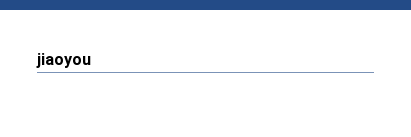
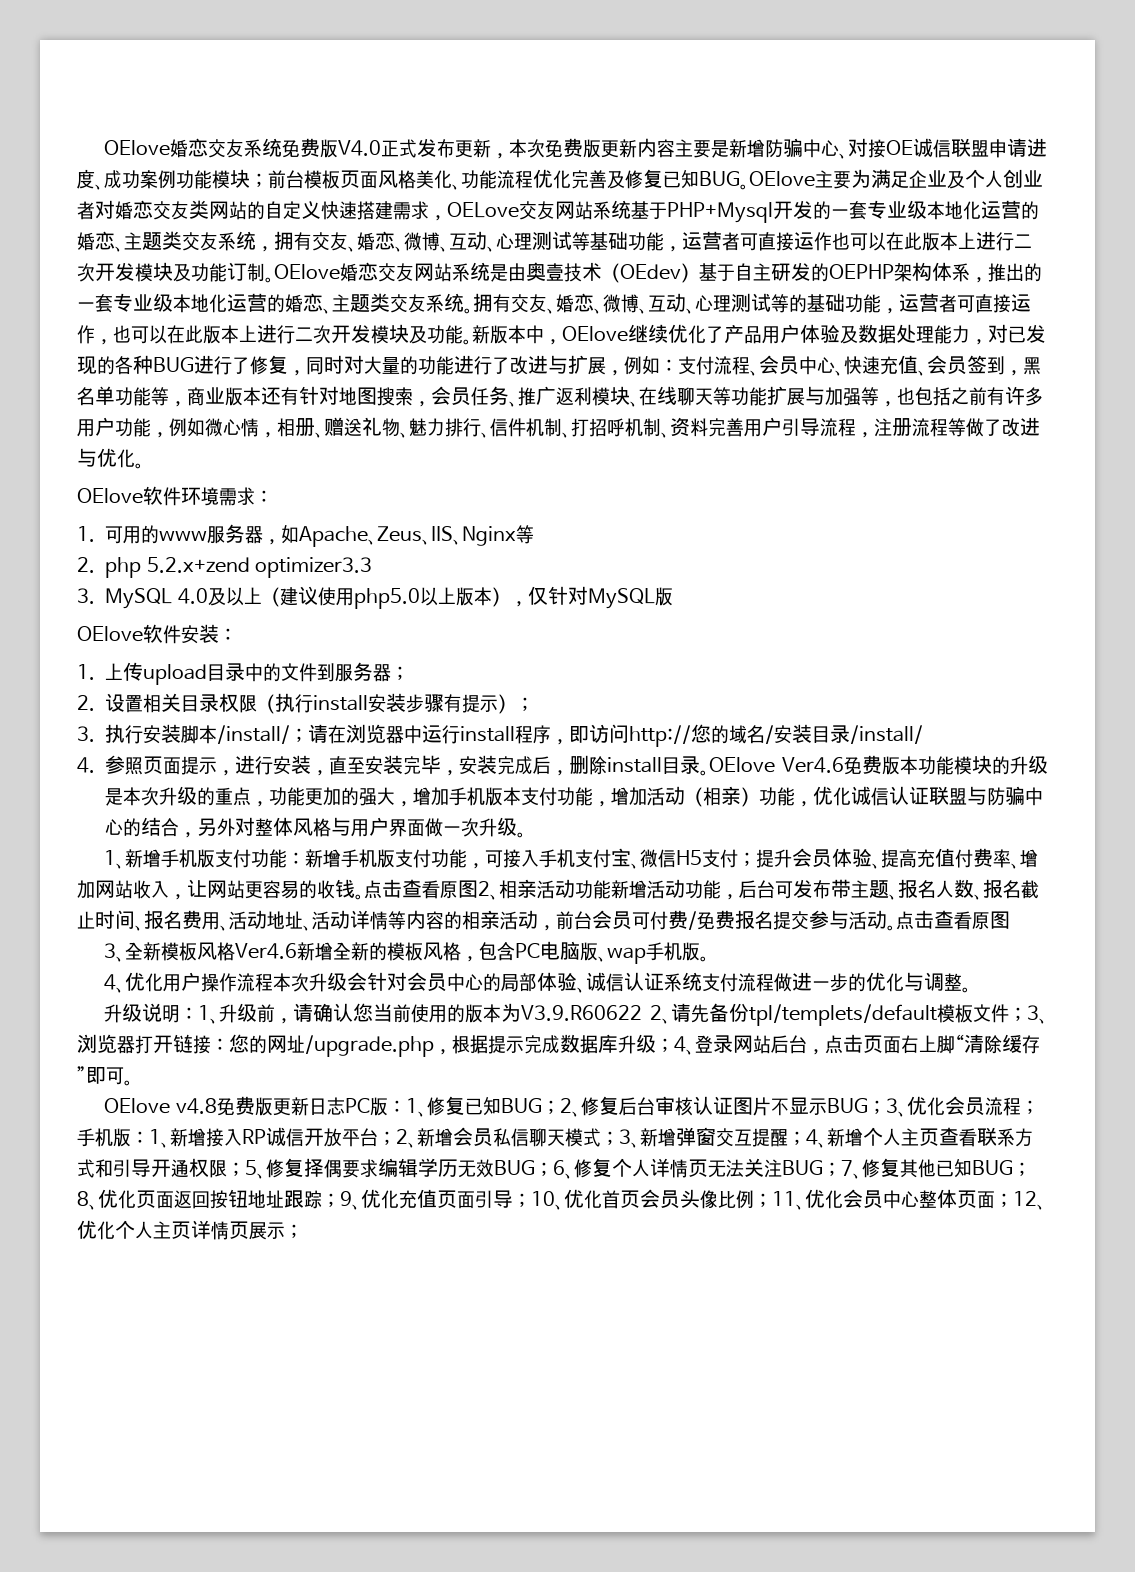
[36,53,91,68] jiaoyou -> [104,138,1048,159] [77,169,1043,190] [77,200,1039,223] [77,231,1032,252] [77,262,1042,283] [77,293,1031,314] [77,324,1046,345] [77,355,1041,376] [77,386,1043,407] [77,417,1040,438] [77,448,144,469] [77,486,273,506] [77,524,535,547] [77,557,372,578] [77,586,673,609] [77,624,237,644] [77,662,410,685] [77,693,535,714] [77,724,924,747] [77,755,1048,776] [105,786,1044,807] [105,817,527,838] [104,848,1039,869] [77,879,1039,900] [77,910,1010,931] [104,941,710,964] [104,972,972,993] [104,1003,1048,1026] [77,1034,1040,1057] [77,1066,133,1086] [104,1096,1039,1117] [77,1127,1033,1148] [77,1158,1031,1179] [77,1189,1046,1210] [77,1220,303,1240] OElove婚恋交友系统免费版V4.0正式发布更新，本次免费版更新内容主要是新增防骗中心、对接OE诚信联盟申请进度、成功案例功能模块；前台模板页面风格美化、功能流程优化完善及修复已知BUG。OElove主要为满足企业及个人创业者对婚恋交友类网站的自定义快速搭建需求，OELove交友网站系统基于PHP+Mysql开发的一套专业级本地化运营的婚恋、主题类交友系统，拥有交友、婚恋、微博、互动、心理测试等基础功能，运营者可直接运作也可以在此版本上进行二次开发模块及功能订制。OElove婚恋交友网站系统是由奥壹技术（OEdev）基于自主研发的OEPHP架构体系，推出的一套专业级本地化运营的婚恋、主题类交友系统。拥有交友、婚恋、微博、互动、心理测试等的基础功能，运营者可直接运作，也可以在此版本上进行二次开发模块及功能。新版本中，OElove继续优化了产品用户体验及数据处理能力，对已发现的各种BUG进行了修复，同时对大量的功能进行了改进与扩展，例如：支付流程、会员中心、快速充值、会员签到，黑名单功能等，商业版本还有针对地图搜索，会员任务、推广返利模块、在线聊天等功能扩展与加强等，也包括之前有许多用户功能，例如微心情，相册、赠送礼物、魅力排行、信件机制、打招呼机制、资料完善用户引导流程，注册流程等做了改进与优化。 // OElove软件环境需求： // 1.可用的www服务器，如Apache、Zeus、IIS、Nginx等 // 2. php 5.2.x+zend optimizer3.3 // 3. MySQL 4.0及以上（建议使用php5.0以上版本），仅针对MySQL版 // OElove软件安装： // 1.上传upload目录中的文件到服务器； // 2.设置相关目录权限（执行install安装步骤有提示）； // 3.执行安装脚本/install/；请在浏览器中运行install程序，即访问http://您的域名/安装目录/install/ // 4.参照页面提示，进行安装，直至安装完毕，安装完成后，删除install目录。OElove Ver4.6免费版本功能模块的升级是本次升级的重点，功能更加的强大，增加手机版本支付功能，增加活动（相亲）功能，优化诚信认证联盟与防骗中心的结合，另外对整体风格与用户界面做一次升级。 // 1、新增手机版支付功能：新增手机版支付功能，可接入手机支付宝、微信H5支付；提升会员体验、提高充值付费率、增加网站收入，让网站更容易的收钱。点击查看原图2、相亲活动功能新增活动功能，后台可发布带主题、报名人数、报名截止时间、报名费用、活动地址、活动详情等内容的相亲活动，前台会员可付费/免费报名提交参与活动。点击查看原图 // 3、全新模板风格Ver4.6新增全新的模板风格，包含PC电脑版、wap手机版。 // 4、优化用户操作流程本次升级会针对会员中心的局部体验、诚信认证系统支付流程做进一步的优化与调整。 // 升级说明：1、升级前，请确认您当前使用的版本为V3.9.R60622 2、请先备份tpl/templets/default模板文件；3、浏览器打开链接：您的网址/upgrade.php，根据提示完成数据库升级；4、登录网站后台，点击页面右上脚“清除缓存”即可。 // OElove v4.8免费版更新日志PC版：1、修复已知BUG；2、修复后台审核认证图片不显示BUG；3、优化会员流程；手机版：1、新增接入RP诚信开放平台；2、新增会员私信聊天模式；3、新增弹窗交互提醒；4、新增个人主页查看联系方式和引导开通权限；5、修复择偶要求编辑学历无效BUG；6、修复个人详情页无法关注BUG；7、修复其他已知BUG；8、优化页面返回按钮地址跟踪；9、优化充值页面引导；10、优化首页会员头像比例；11、优化会员中心整体页面；12、优化个人主页详情页展示；

